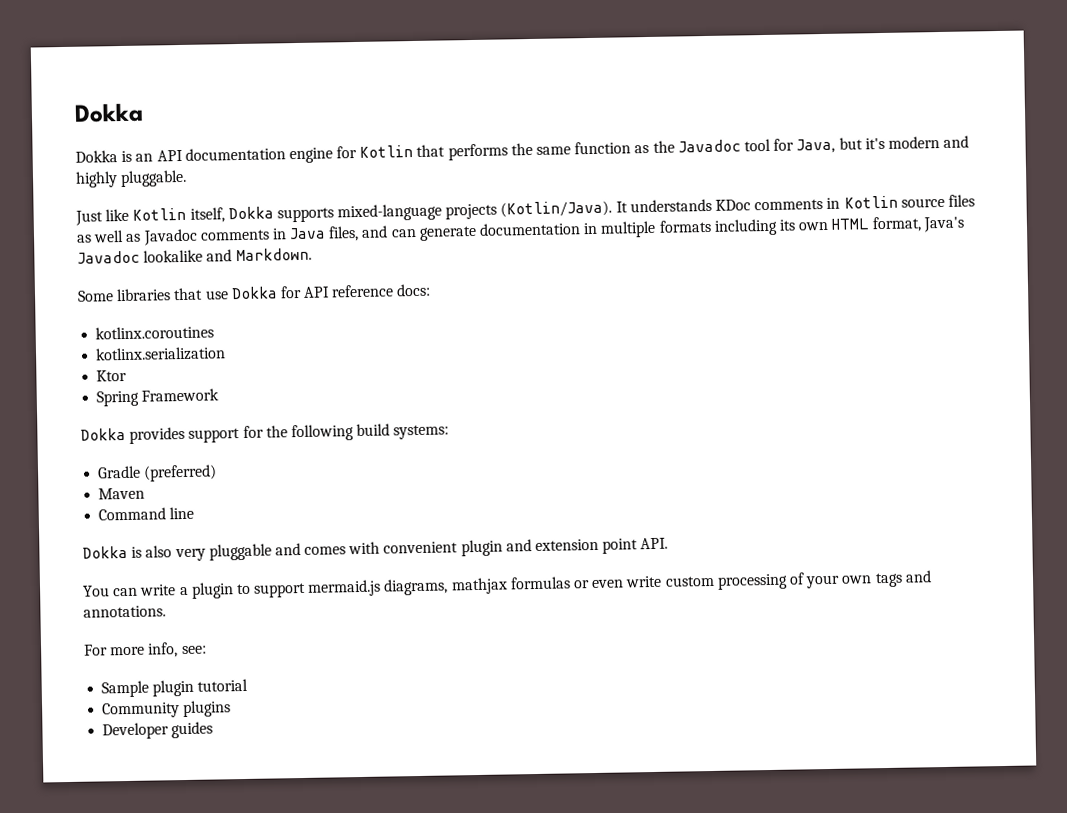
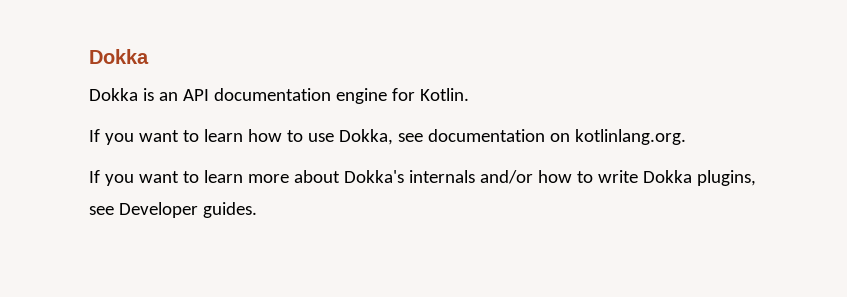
[359,135,970,161] [75,169,188,188] [75,194,975,226] [76,216,965,246] [77,247,312,264] [77,283,432,302] [95,325,215,340] [95,346,227,362] [96,369,128,382] [96,388,220,407] [80,423,450,444] [97,464,218,482] [98,487,146,500] [98,506,195,521] [82,537,669,562] [82,570,932,599] [83,605,166,618] [84,642,207,658] [101,678,249,698] [102,700,232,719] [102,721,214,740] Kotlin that performs the same function as the Javadoc tool for Java, but it's modern and highly pluggable. // Just like Kotlin itself, Dokka supports mixed-language projects (Kotlin/Java). It understands KDoc comments in Kotlin source files as well as Javadoc comments in Java files, and can generate documentation in multiple formats including its own HTML format, Java's Javadoc lookalike and Markdown. // Some libraries that use Dokka for API reference docs: // kotlinx.coroutines // kotlinx.serialization // Ktor // Spring Framework // Dokka provides support for the following build systems: // Gradle (preferred) // Maven // Command line // Dokka is also very pluggable and comes with convenient plugin and extension point API. // You can write a plugin to support mermaid.js diagrams, mathjax formulas or even write custom processing of your own tags and annotations. // For more info, see: // Sample plugin tutorial // Community plugins // Developer guides -> [419,88,469,101] [89,129,686,145] [89,170,756,186] [89,202,257,218] Kotlin. // If you want to learn how to use Dokka, see documentation on kotlinlang.org. // If you want to learn more about Dokka's internals and/or how to write Dokka plugins, see Developer guides.

